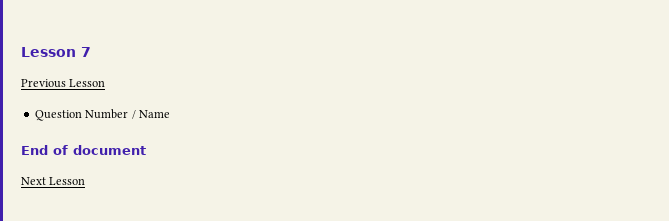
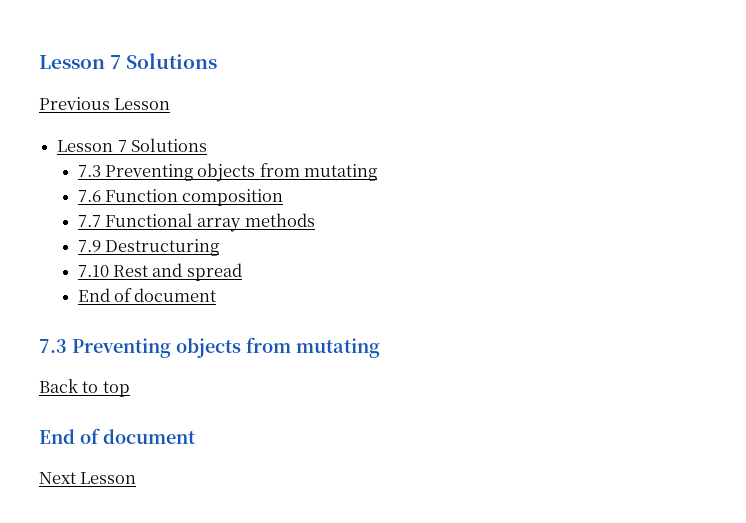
[21,47,91,57] Lesson 7 -> [39,53,218,69] Lesson 7 Solutions
[34,109,170,121] Question Number / Name -> [57,138,208,152] [77,163,378,182] [77,189,284,206] [77,213,315,232] [77,239,219,256] [77,263,242,281] [77,288,217,302] [39,337,380,358] [39,379,130,397] Lesson 7 Solutions // 7.3 Preventing objects from mutating // 7.6 Function composition // 7.7 Functional array methods // 7.9 Destructuring // 7.10 Rest and spread // End of document // 7.3 Preventing objects from mutating // Back to top

